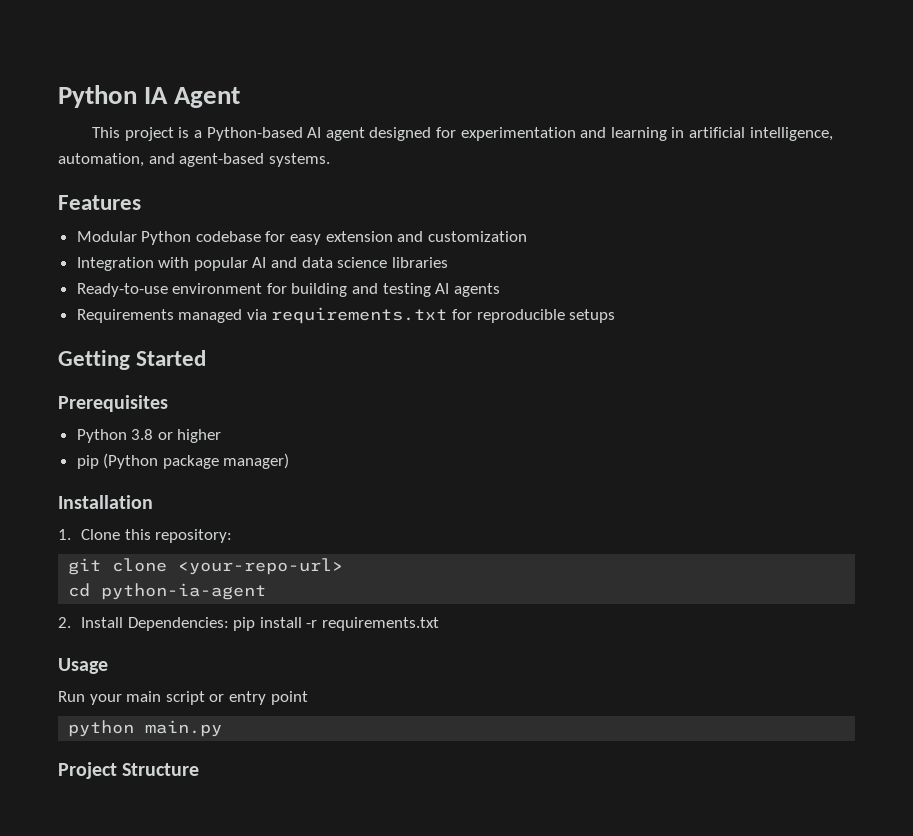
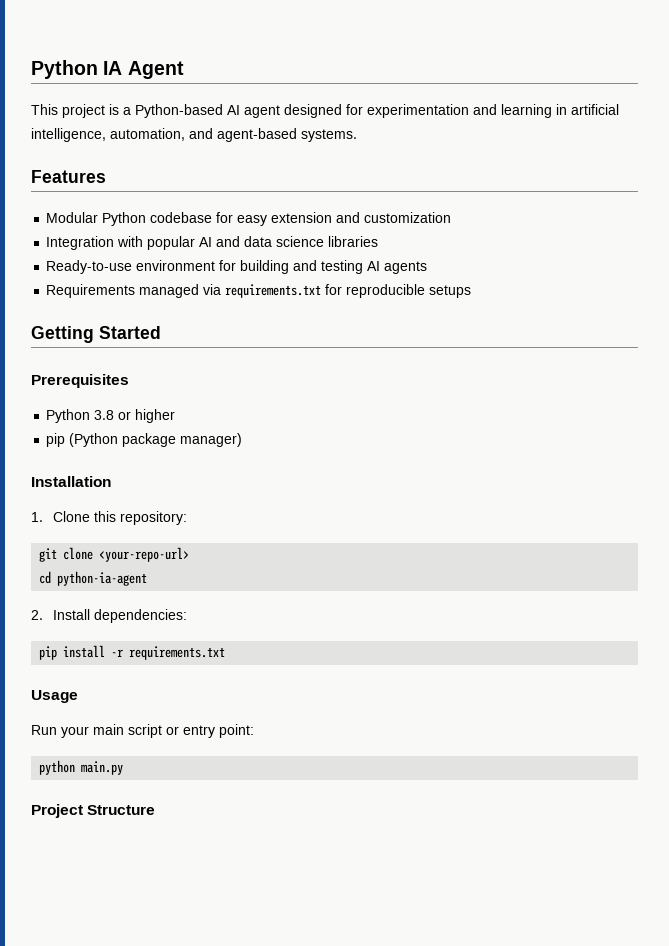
[127,617,229,631] Dependencies: -> [94,609,188,623] dependencies: //
[270,691,308,705] point -> [219,724,254,738] point:

